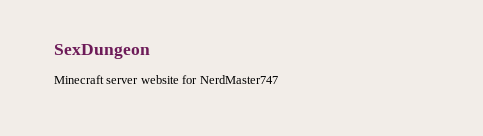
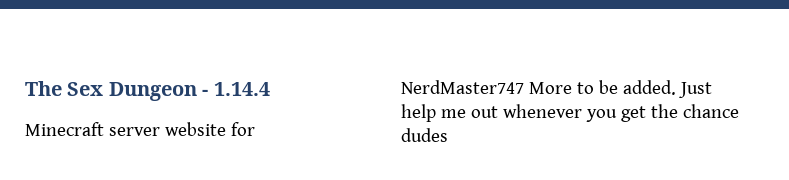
[54,44,150,59] SexDungeon -> [25,81,270,101] The Sex Dungeon - 1.14.4
(278, 79) none -> [528,80,712,98] [401,104,739,122] [401,128,448,142] More to be added. Just help me out whenever you get the chance dudes

